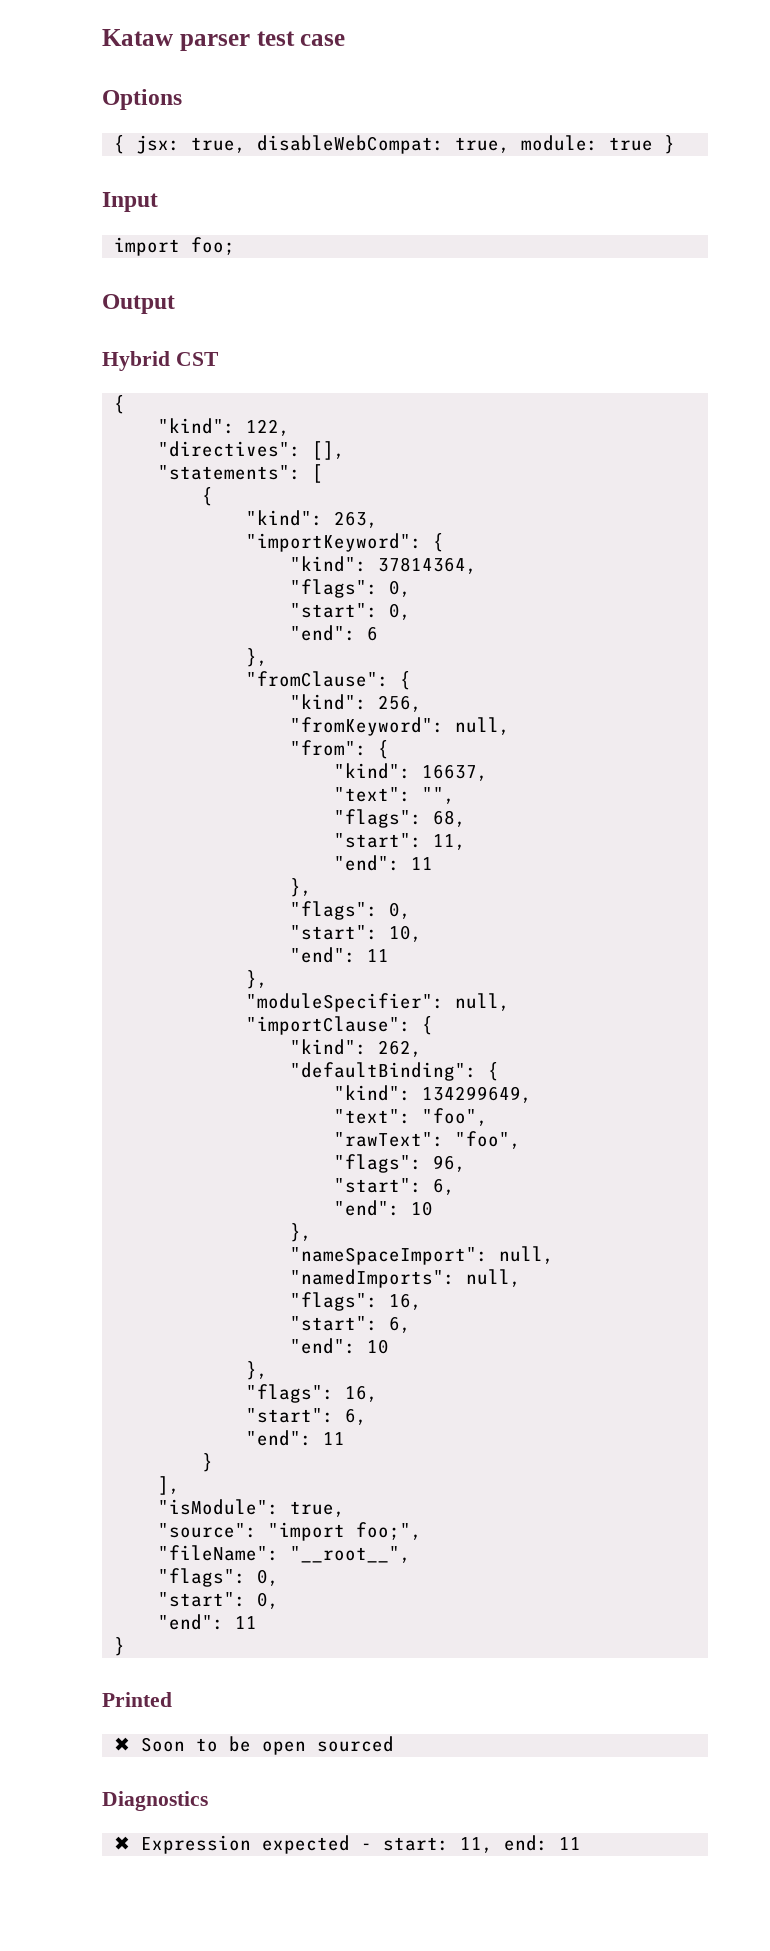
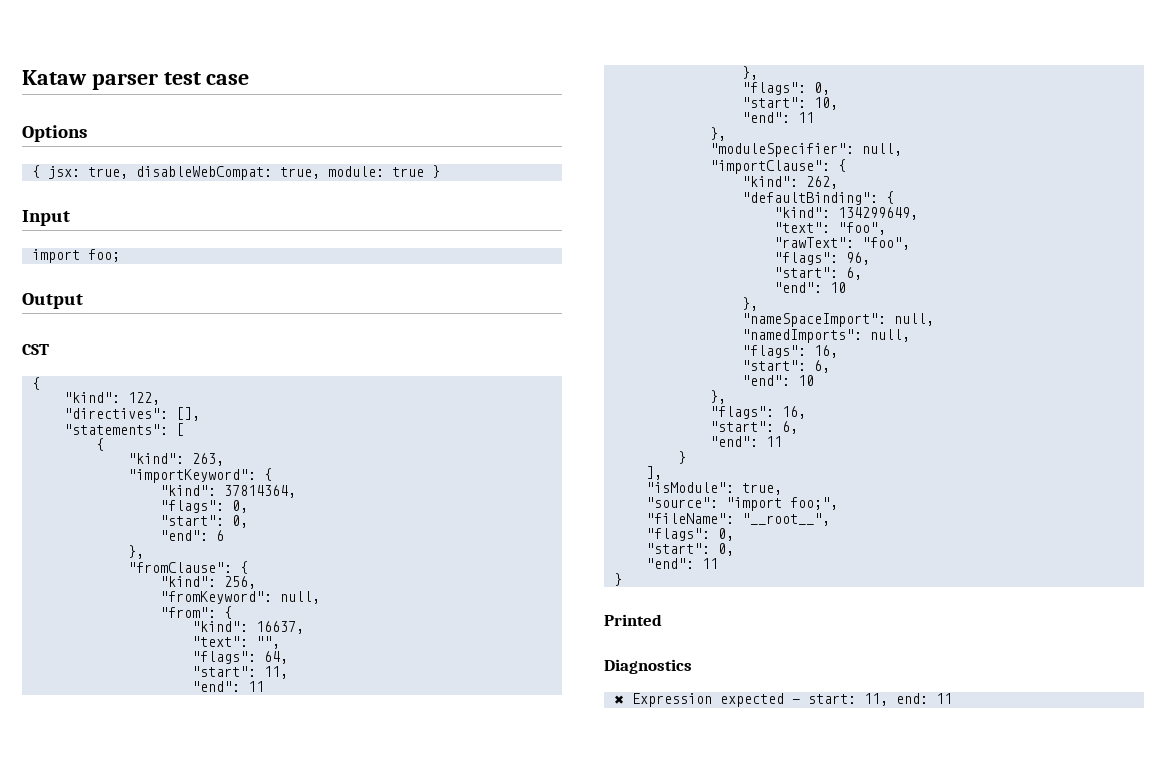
[102,351,170,371] Hybrid -> (83, 301) none
[433,810,466,827] 68, -> [263,651,288,664] 64,
[114,1736,394,1755] // ✖ Soon to be open sourced -> (662, 620) none

